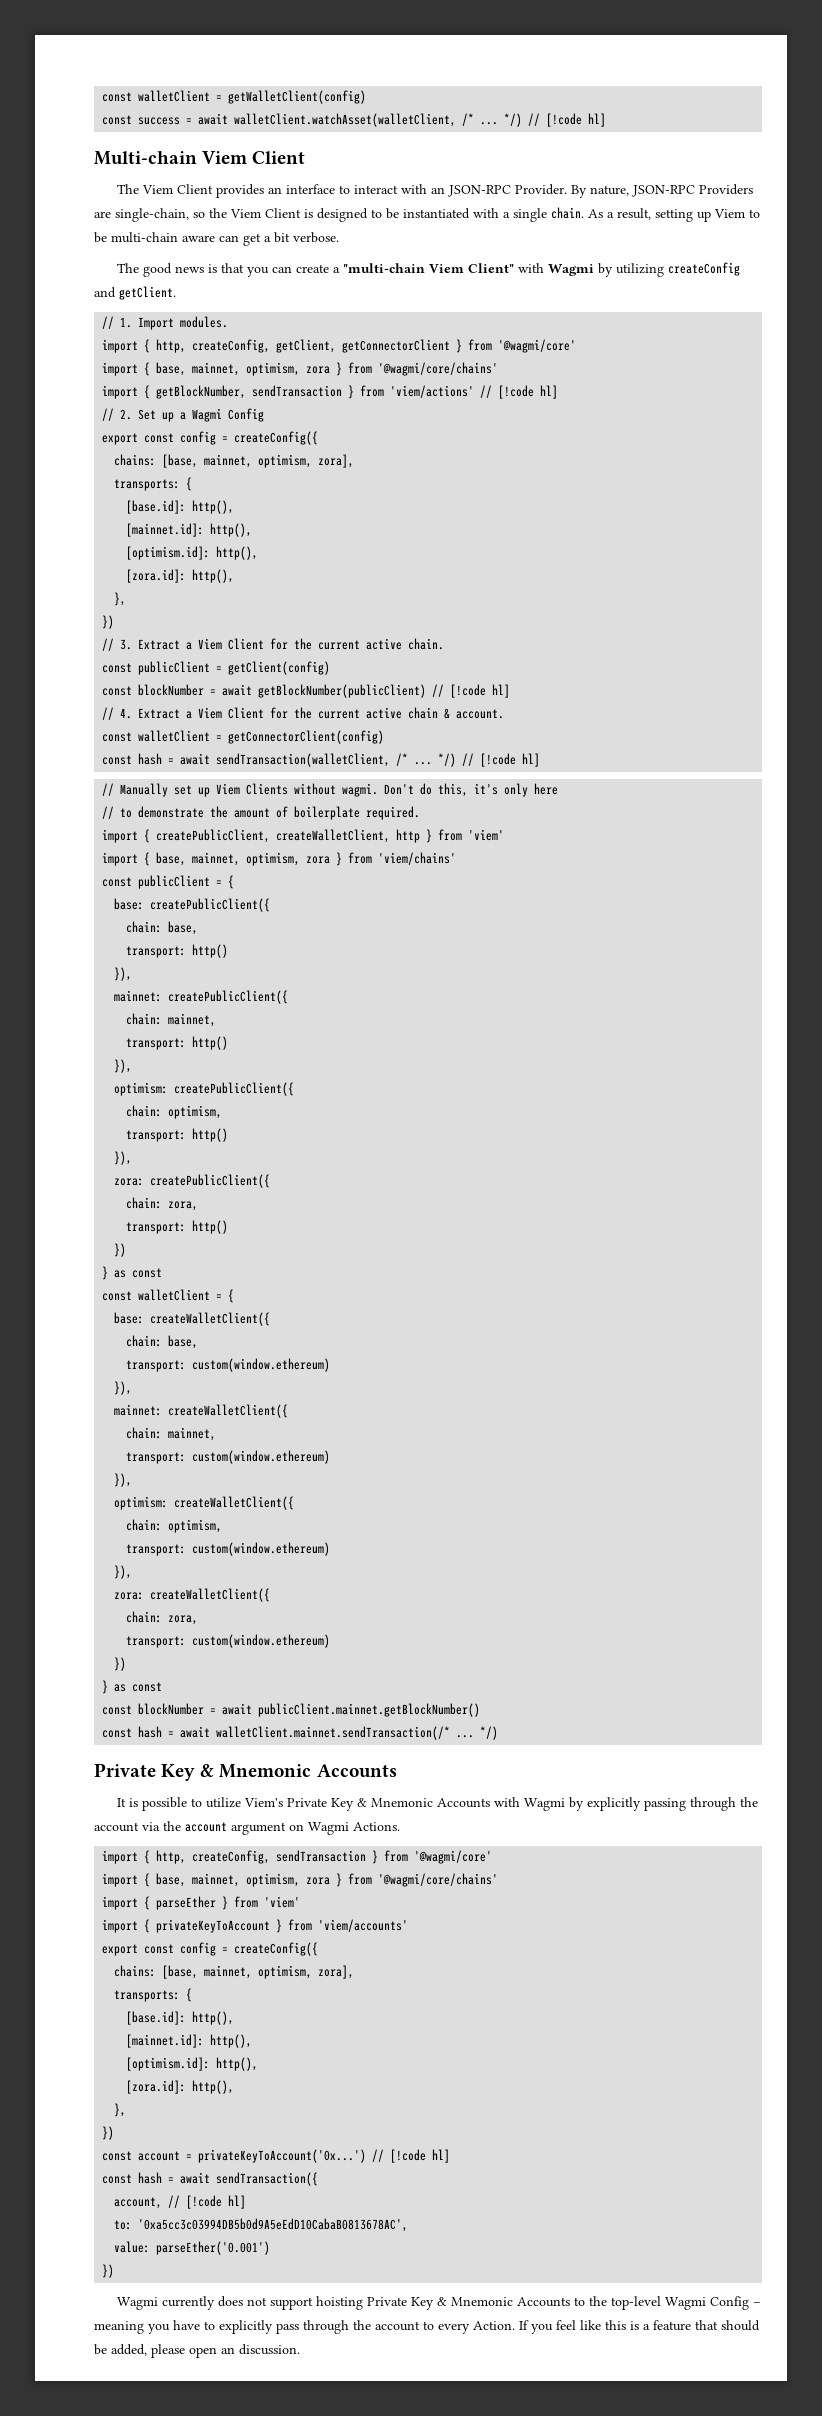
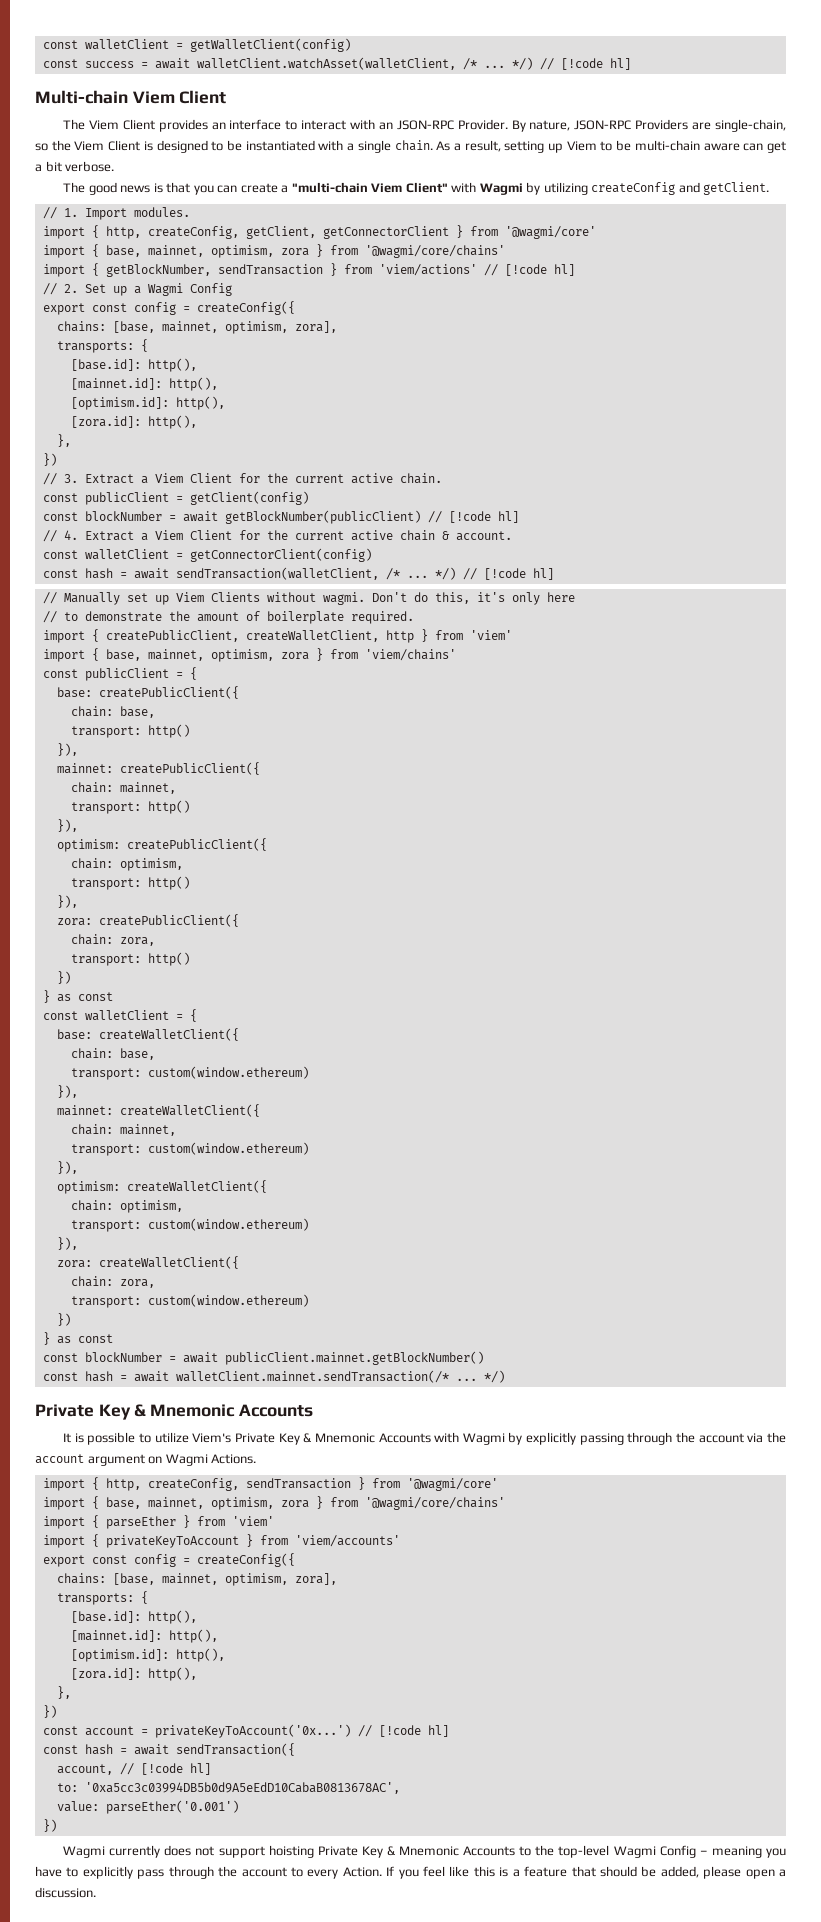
[221,2347,235,2354] an -> [778,1869,786,1877] a

